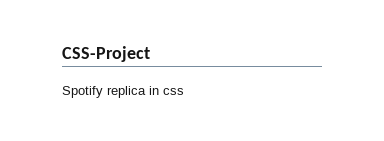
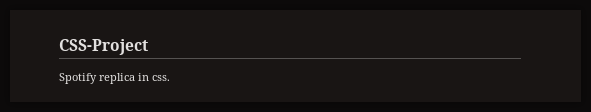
[163,88,184,95] css -> [152,75,170,81] css.

